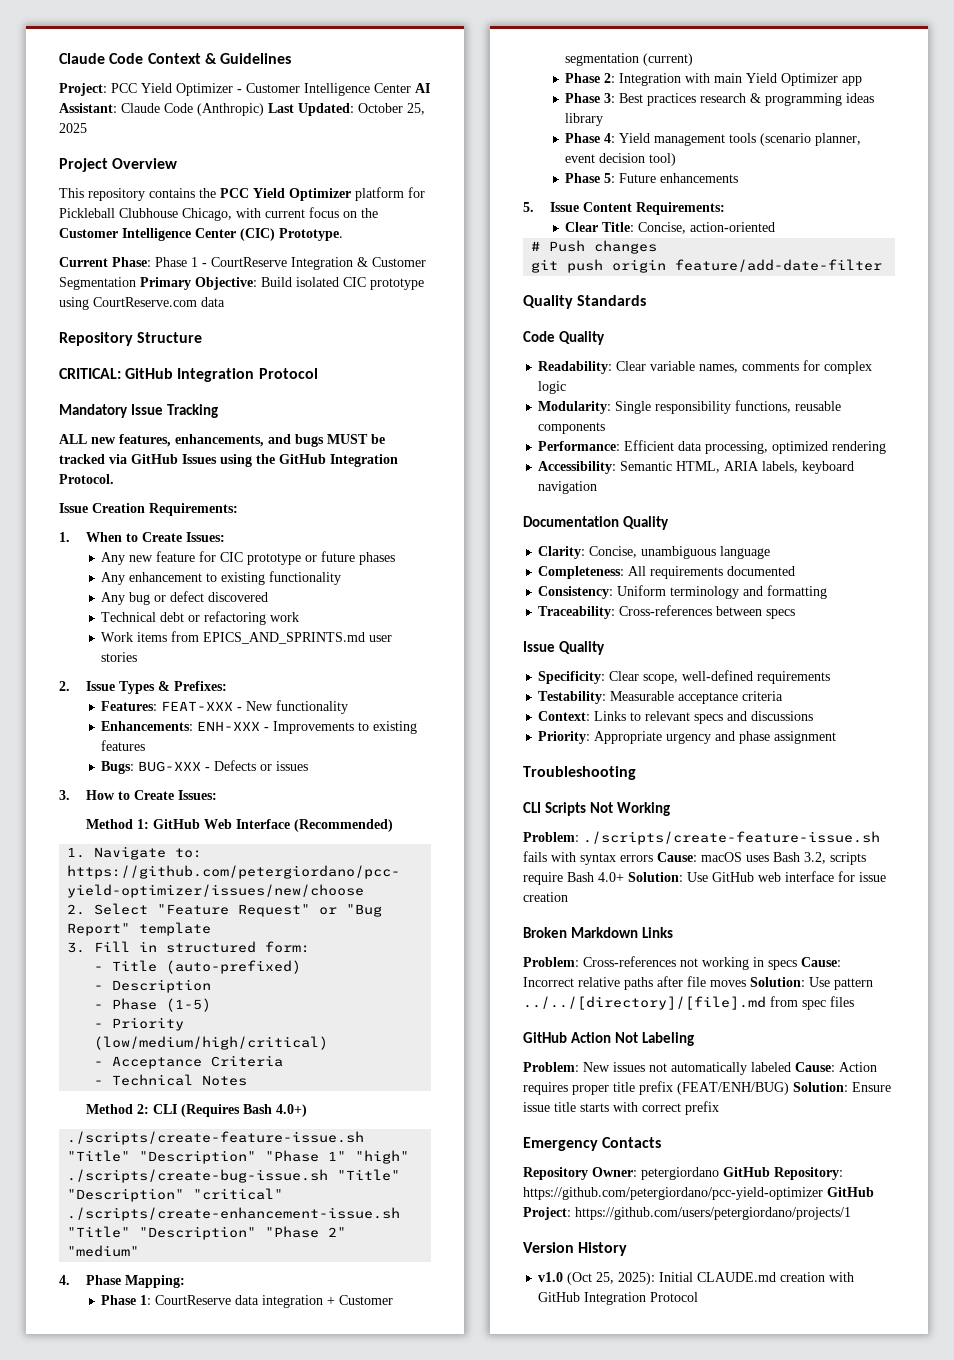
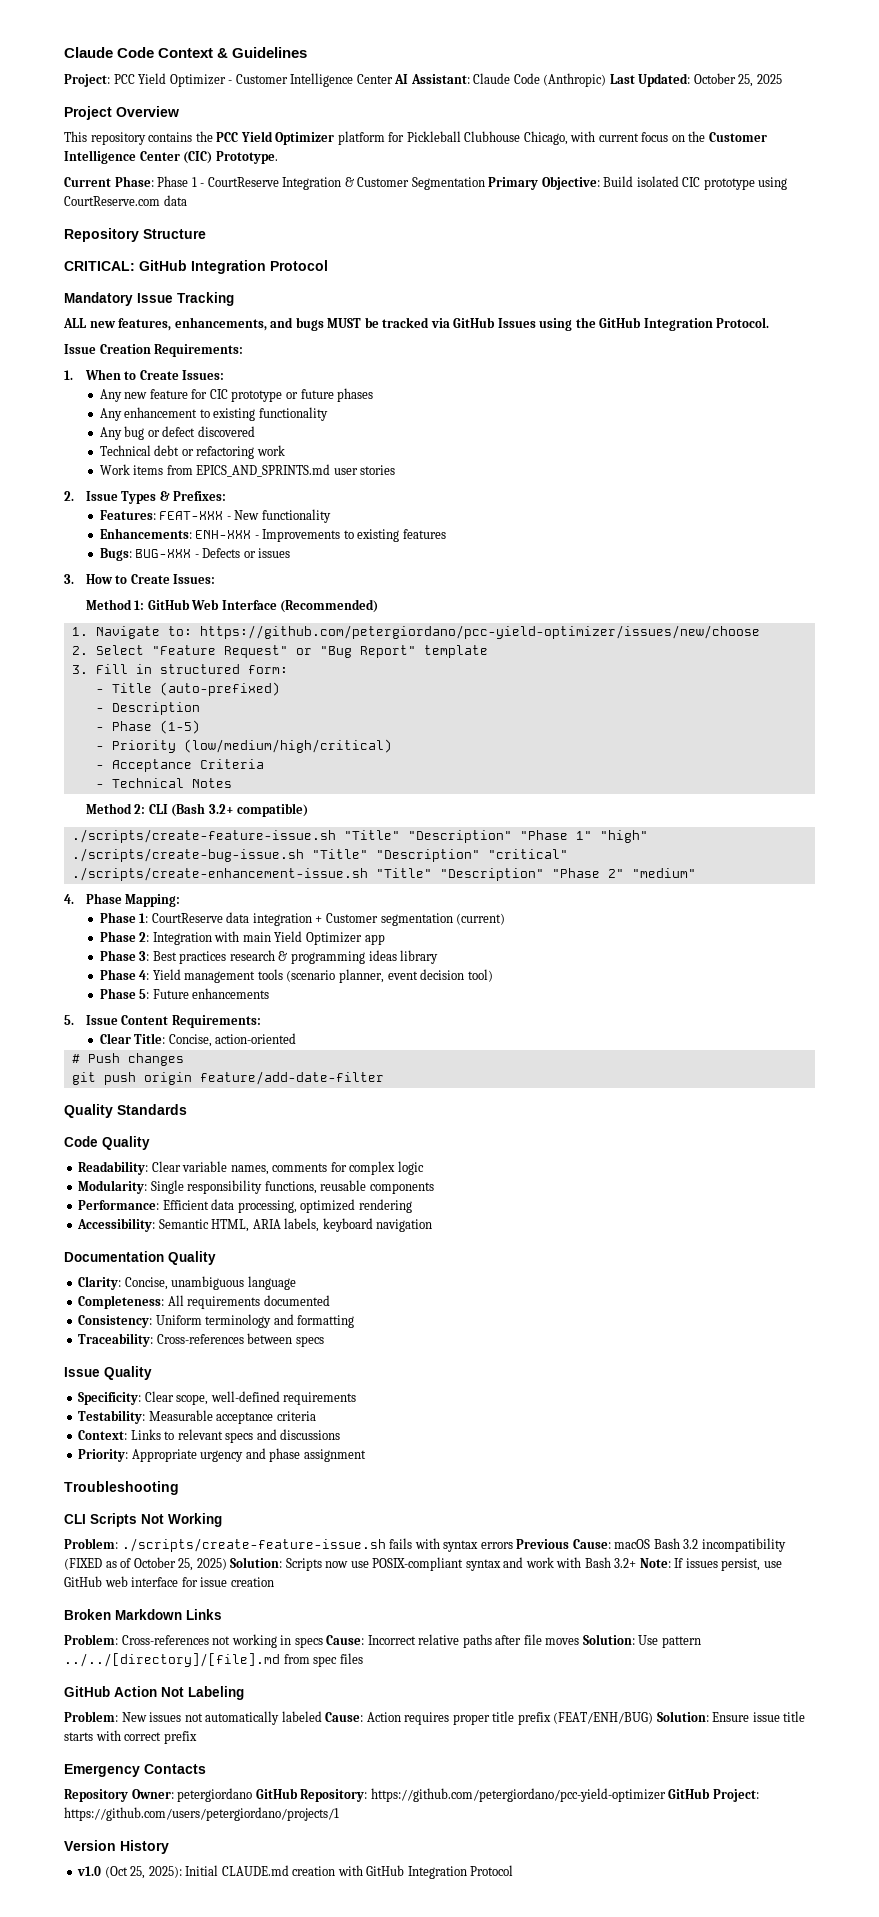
[181,1104,308,1117] (Requires Bash 4.0+) -> [171,803,309,817] (Bash 3.2+ compatible)
(653, 858) none -> [516,1539,570,1549] Previous
[746,852,866,865] [523,872,708,885] uses Bash 3.2, scripts require Bash 4.0+ Solution: Use -> [653,1538,786,1552] [64,1557,782,1571] Bash 3.2 incompatibility (FIXED as of October 25, 2025) Solution: Scripts now use POSIX-compliant syntax and work with Bash 3.2+ Note: If issues persist, use

